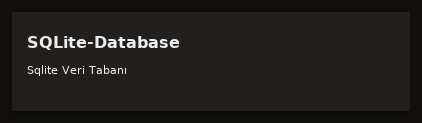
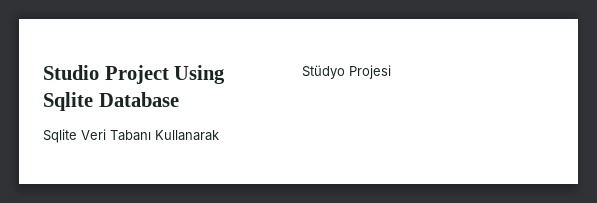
[27,36,180,50] SQLite-Database -> [43,65,226,84] [43,92,179,111] Studio Project Using Sqlite Database
(127, 69) none -> [155,130,219,141] [302,65,391,79] Kullanarak Stüdyo Projesi

